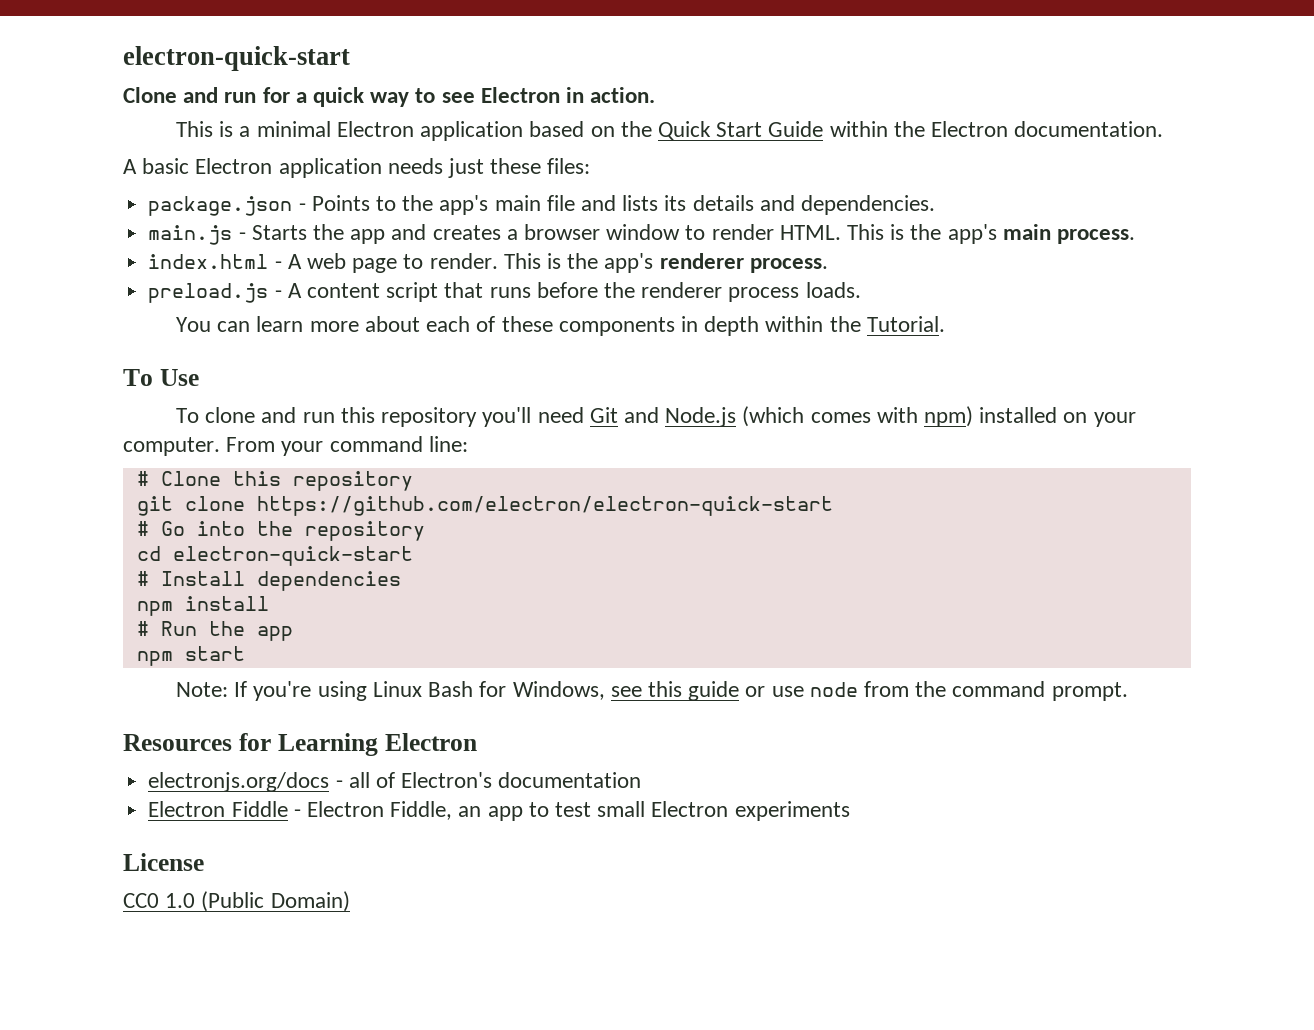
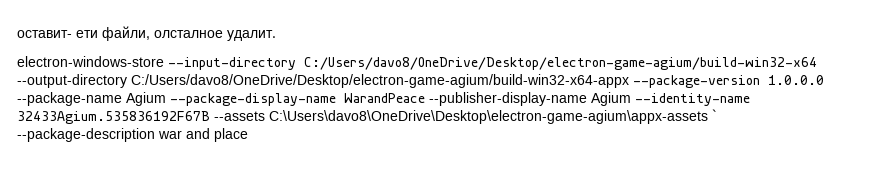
[123,46,350,71] [123,87,656,107] [176,121,1164,141] [123,158,591,178] [148,195,936,216] [148,224,1136,245] [148,253,828,273] [148,282,861,303] [176,316,945,336] [123,369,199,386] [176,406,1136,427] [123,436,468,456] [136,471,413,491] [136,496,833,516] [136,521,425,541] [136,546,413,566] [136,571,401,591] [136,596,269,616] [136,621,293,641] [136,646,245,666] [176,681,1128,701] [123,733,477,756] [148,772,642,792] [148,801,850,821] [123,853,204,871] [123,891,350,912] electron-quick-start // Clone and run for a quick way to see Electron in action. // This is a minimal Electron application based on the Quick Start Guide within the Electron documentation. // A basic Electron application needs just these files: // package.json - Points to the app's main file and lists its details and dependencies. // main.js - Starts the app and creates a browser window to render HTML. This is the app's main process. // index.html - A web page to render. This is the app's renderer process. // preload.js - A content script that runs before the renderer process loads. // You can learn more about each of these components in depth within the Tutorial. // To Use // To clone and run this repository you'll need Git and Node.js (which comes with npm) installed on your computer. From your command line: // # Clone this repository // git clone https://github.com/electron/electron-quick-start // # Go into the repository // cd electron-quick-start // # Install dependencies // npm install // # Run the app // npm start // Note: If you're using Linux Bash for Windows, see this guide or use node from the command prompt. // Resources for Learning Electron // electronjs.org/docs - all of Electron's documentation // Electron Fiddle - Electron Fiddle, an app to test small Electron experiments // License // CC0 1.0 (Public Domain) -> [17,26,276,41] [17,56,817,70] [17,74,824,88] [17,92,750,106] [17,109,717,124] [17,128,248,142] оставит- ети файли, олсталное удалит. // electron-windows-store --input-directory C:/Users/davo8/OneDrive/Desktop/electron-game-agium/build-win32-x64 --output-directory C:/Users/davo8/OneDrive/Desktop/electron-game-agium/build-win32-x64-appx --package-version 1.0.0.0 --package-name Agium --package-display-name WarandPeace --publisher-display-name Agium --identity-name 32433Agium.535836192F67B --assets C:\Users\davo8\OneDrive\Desktop\electron-game-agium\appx-assets ` --package-description war and place

